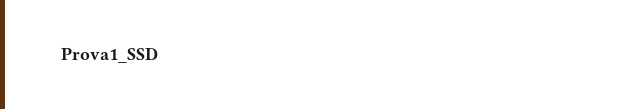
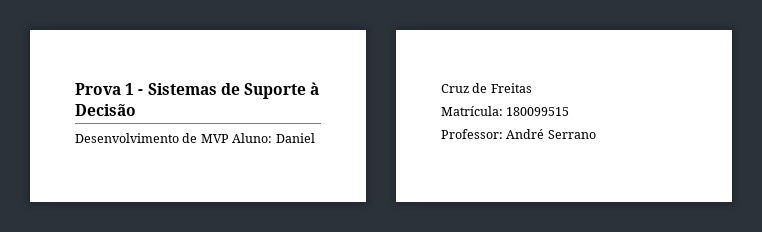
[61,47,158,63] Prova1_SSD -> [75,82,320,99] [75,104,136,116] [75,133,315,143] [441,83,532,93] [441,106,570,116] [441,129,596,139] Prova 1 - Sistemas de Suporte à Decisão // Desenvolvimento de MVP Aluno: Daniel Cruz de Freitas // Matrícula: 180099515 // Professor: André Serrano

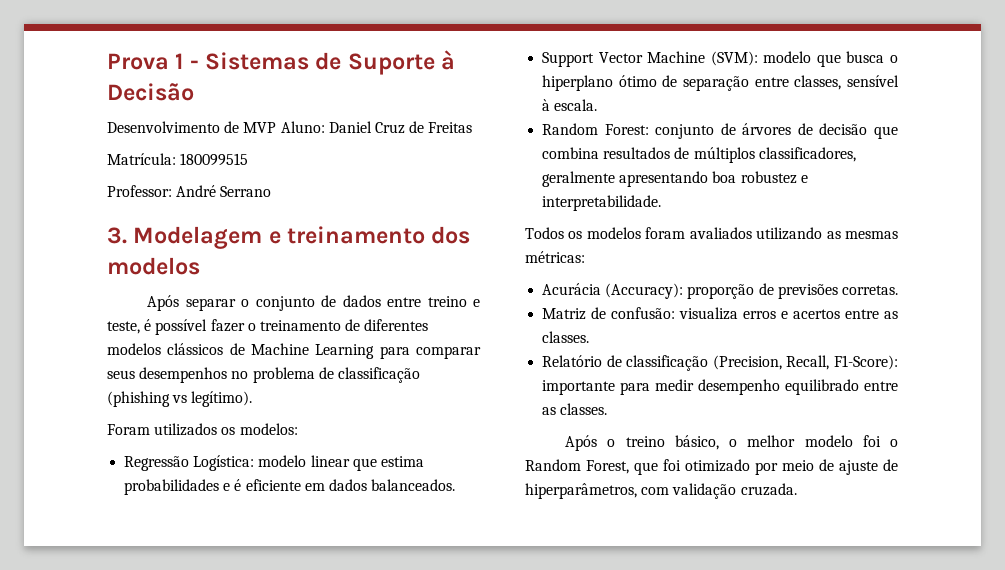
(596, 134) none -> [107,226,471,249] [107,257,200,275] [147,295,480,311] [107,319,429,335] [107,343,481,359] [107,367,420,383] [107,391,253,407] [107,423,298,436] [124,455,424,471] [124,479,456,495] [542,51,898,67] [542,75,899,91] [542,99,598,111] [542,123,898,139] [542,147,856,163] [542,171,808,187] [542,195,662,211] [525,227,898,240] [525,251,585,263] [542,283,898,299] [542,307,898,320] [542,331,590,343] [542,355,898,371] [542,379,898,395] [542,403,608,415] [565,435,898,451] [525,459,898,475] [525,483,797,499] // 3. Modelagem e treinamento dos modelos // Após separar o conjunto de dados entre treino e teste, é possível fazer o treinamento de diferentes modelos clássicos de Machine Learning para comparar seus desempenhos no problema de classificação (phishing vs legítimo). // Foram utilizados os modelos: // Regressão Logística: modelo linear que estima probabilidades e é eficiente em dados balanceados. // Support Vector Machine (SVM): modelo que busca o hiperplano ótimo de separação entre classes, sensível à escala. // Random Forest: conjunto de árvores de decisão que combina resultados de múltiplos classificadores, geralmente apresentando boa robustez e interpretabilidade. // Todos os modelos foram avaliados utilizando as mesmas métricas: // Acurácia (Accuracy): proporção de previsões corretas. // Matriz de confusão: visualiza erros e acertos entre as classes. // Relatório de classificação (Precision, Recall, F1-Score): importante para medir desempenho equilibrado entre as classes. // Após o treino básico, o melhor modelo foi o Random Forest, que foi otimizado por meio de ajuste de hiperparâmetros, com validação cruzada.

